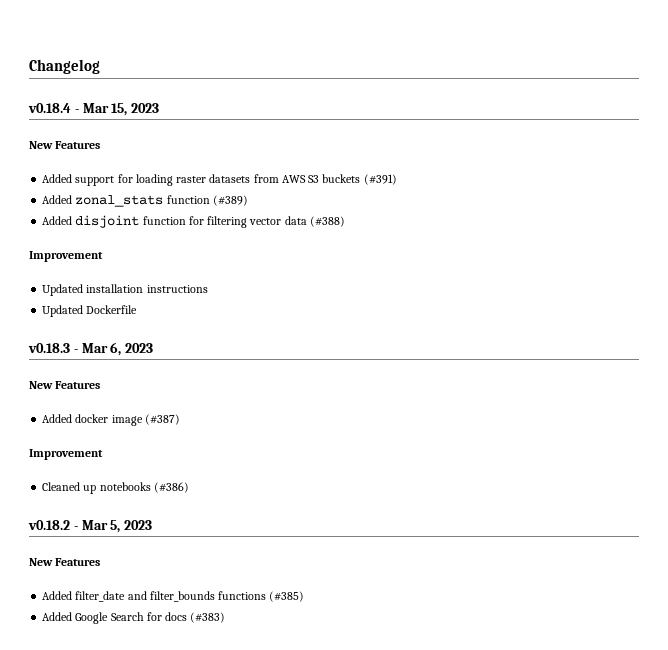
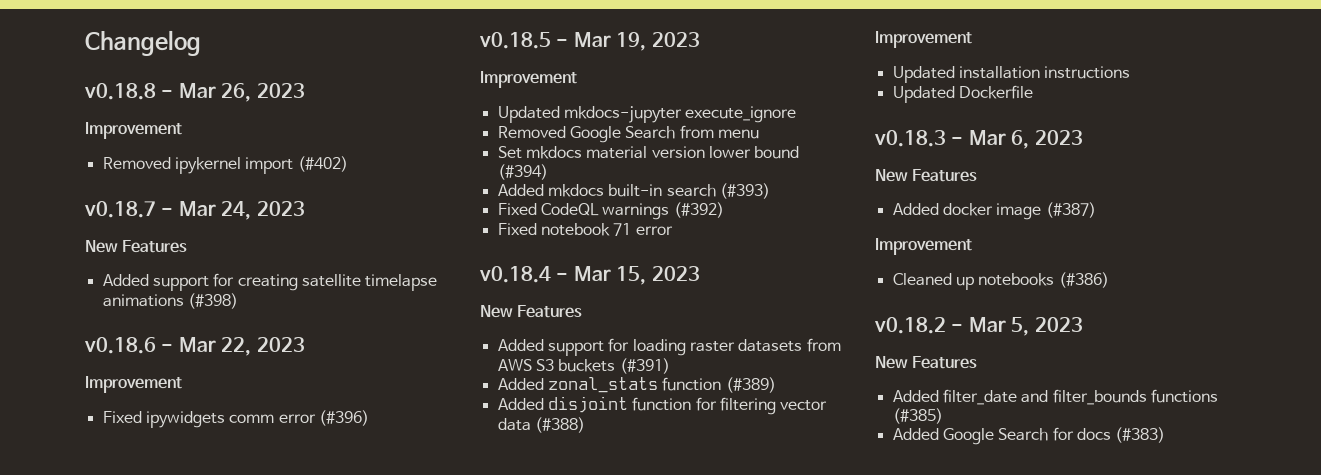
(100, 66) none -> [84,83,305,102] [85,122,182,139] [102,156,348,174] [84,201,305,220] [85,240,188,253] [102,273,438,291] [102,293,238,309] [84,337,305,356] [85,376,182,393] [102,410,369,428] [479,32,700,51] [480,71,577,88] [497,106,797,123] [497,125,759,143] [497,146,800,159] [497,164,548,180] [497,183,770,199] [497,202,724,220] [497,223,673,236] // v0.18.8 - Mar 26, 2023 // Improvement // Removed ipykernel import (#402) // v0.18.7 - Mar 24, 2023 // New Features // Added support for creating satellite timelapse animations (#398) // v0.18.6 - Mar 22, 2023 // Improvement // Fixed ipywidgets comm error (#396) // v0.18.5 - Mar 19, 2023 // Improvement // Updated mkdocs-jupyter execute_ignore // Removed Google Search from menu // Set mkdocs material version lower bound (#394) // Added mkdocs built-in search (#393) // Fixed CodeQL warnings (#392) // Fixed notebook 71 error

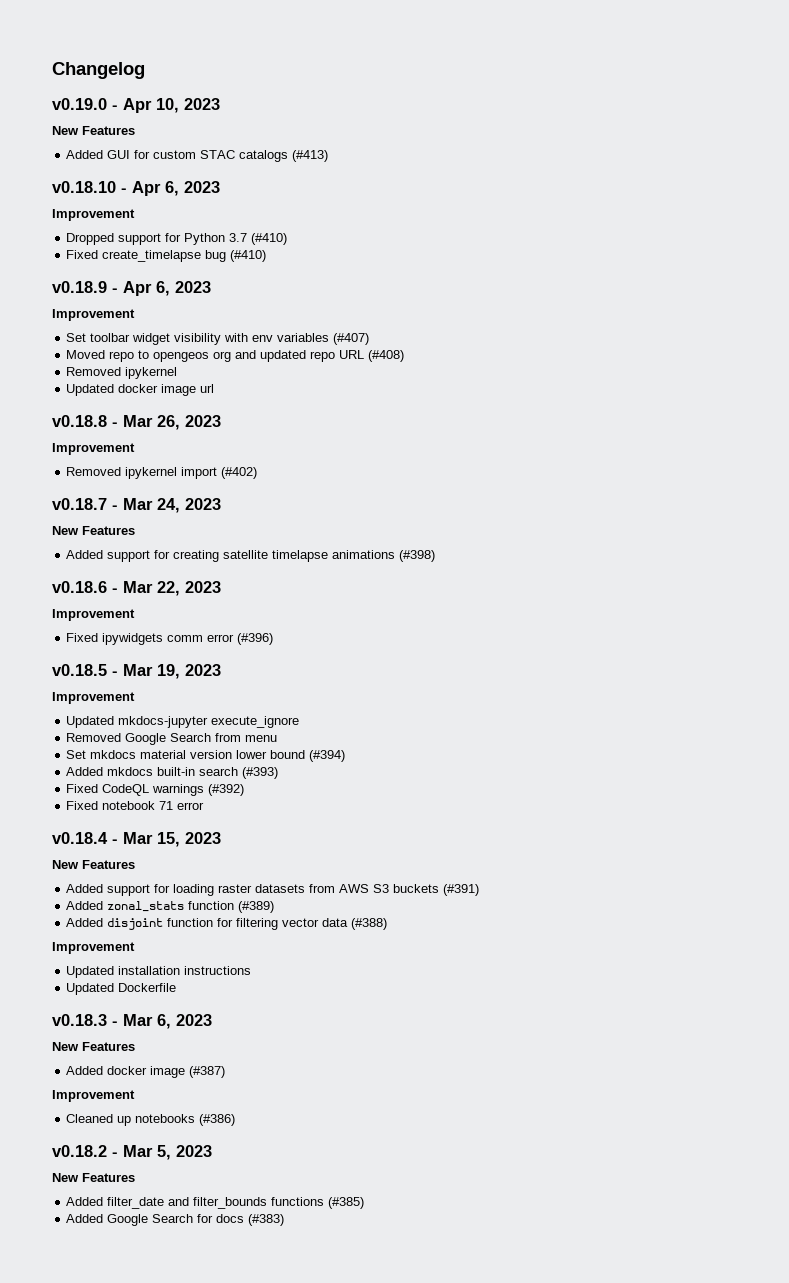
(201, 43) none -> [52,98,220,113] [52,126,135,135] [66,150,329,162] [52,181,220,196] [52,209,135,221] [66,233,288,245] [66,250,267,262] [52,281,211,296] [52,309,135,321] [66,333,370,345] [66,350,405,362] [66,367,178,379] [66,384,215,396] // v0.19.0 - Apr 10, 2023 // New Features // Added GUI for custom STAC catalogs (#413) // v0.18.10 - Apr 6, 2023 // Improvement // Dropped support for Python 3.7 (#410) // Fixed create_timelapse bug (#410) // v0.18.9 - Apr 6, 2023 // Improvement // Set toolbar widget visibility with env variables (#407) // Moved repo to opengeos org and updated repo URL (#408) // Removed ipykernel // Updated docker image url

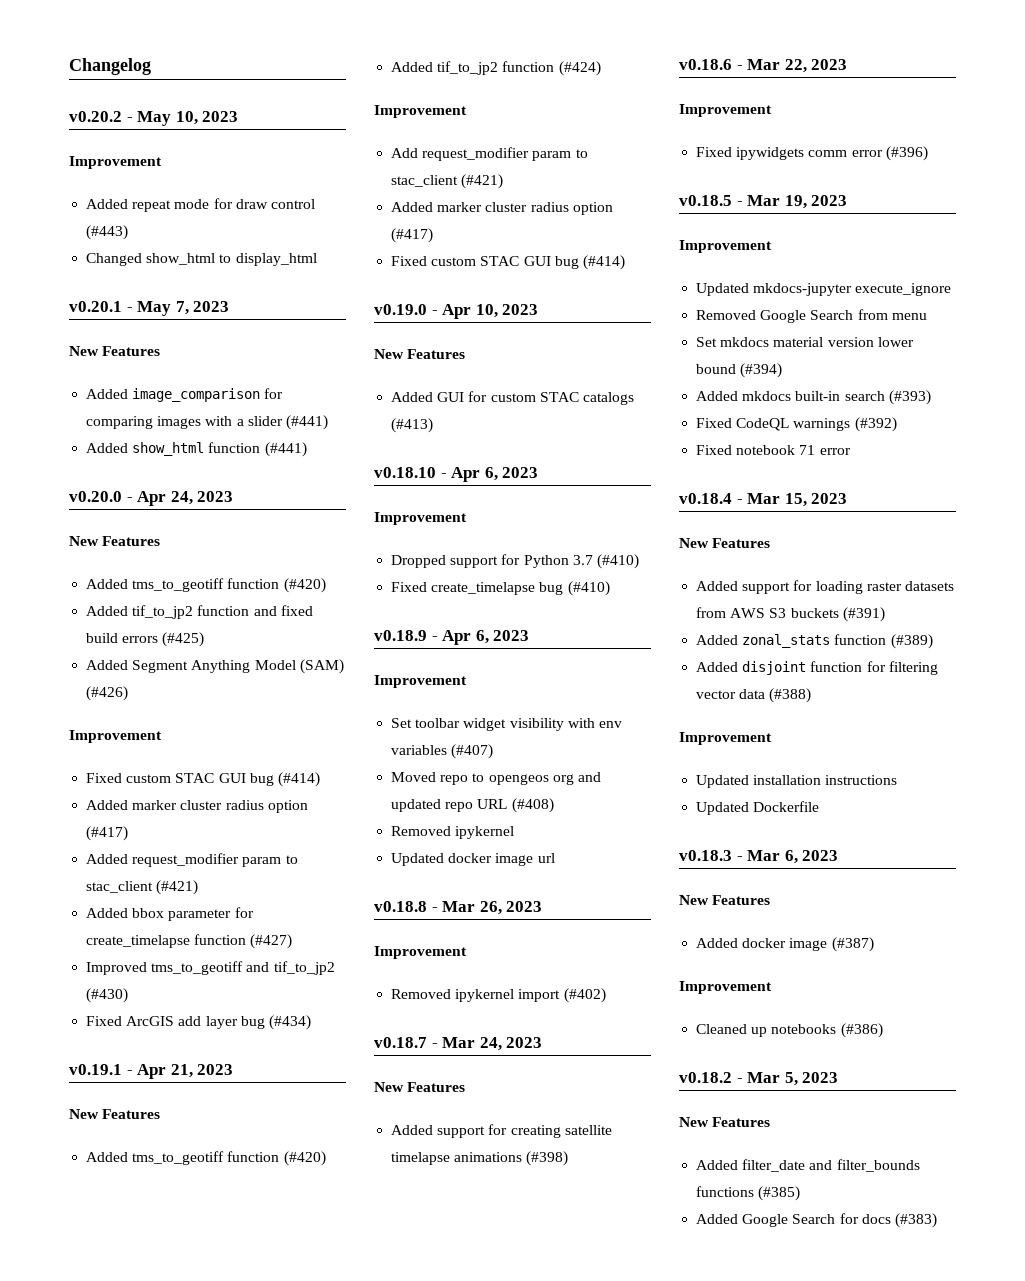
(145, 70) none -> [69,111,239,126] [69,156,162,169] [86,198,315,212] [86,225,129,240] [86,253,317,266] [69,301,230,316] [69,346,161,356] [86,388,284,402] [86,415,328,430] [86,442,307,457] [69,491,234,506] [69,536,161,546] [86,578,326,593] [86,605,313,619] [86,632,205,647] [86,659,344,674] [86,686,129,701] [69,730,162,743] [86,772,320,787] [86,800,308,813] [86,826,129,841] [86,853,298,867] [86,880,199,895] [86,907,254,921] [86,934,293,949] [86,961,335,975] [86,988,129,1003] [86,1015,311,1030] [69,1064,234,1079] [69,1109,161,1119] [86,1151,326,1166] [391,61,601,76] [374,105,467,118] [391,147,588,161] [391,174,504,189] [391,202,613,215] [391,228,434,243] [391,255,625,270] // v0.20.2 - May 10, 2023 // Improvement // Added repeat mode for draw control (#443) // Changed show_html to display_html // v0.20.1 - May 7, 2023 // New Features // Added image_comparison for comparing images with a slider (#441) // Added show_html function (#441) // v0.20.0 - Apr 24, 2023 // New Features // Added tms_to_geotiff function (#420) // Added tif_to_jp2 function and fixed build errors (#425) // Added Segment Anything Model (SAM) (#426) // Improvement // Fixed custom STAC GUI bug (#414) // Added marker cluster radius option (#417) // Added request_modifier param to stac_client (#421) // Added bbox parameter for create_timelapse function (#427) // Improved tms_to_geotiff and tif_to_jp2 (#430) // Fixed ArcGIS add layer bug (#434) // v0.19.1 - Apr 21, 2023 // New Features // Added tms_to_geotiff function (#420) // Added tif_to_jp2 function (#424) // Improvement // Add request_modifier param to stac_client (#421) // Added marker cluster radius option (#417) // Fixed custom STAC GUI bug (#414)

